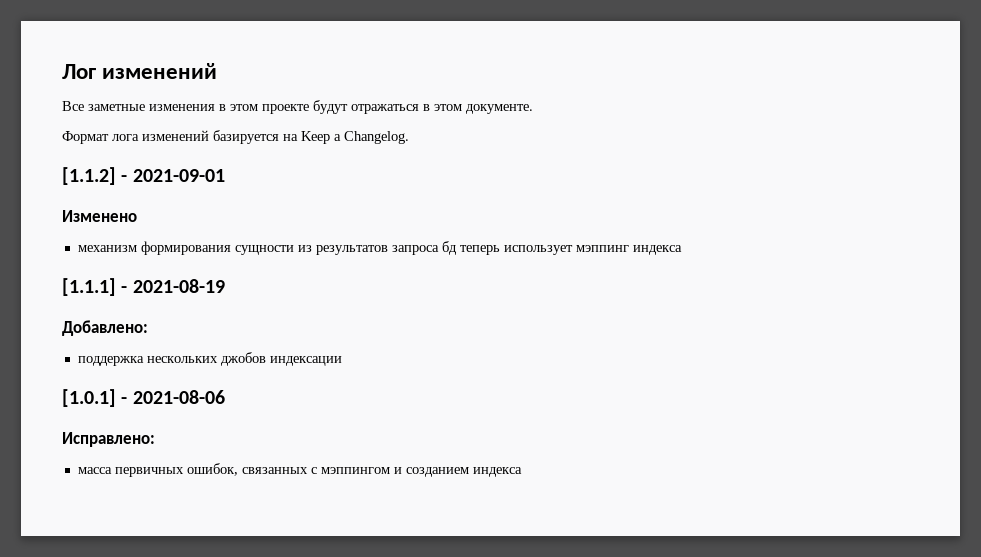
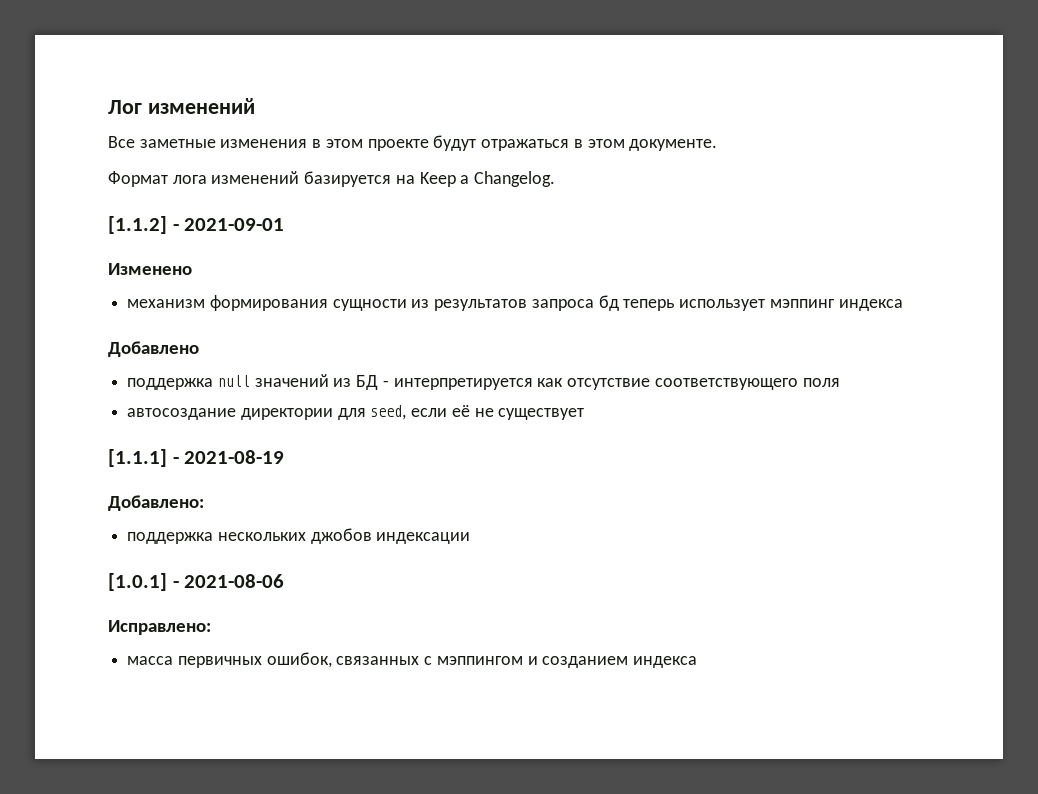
(682, 250) none -> [108,341,199,357] [127,374,840,390] [127,405,585,420] // Добавлено // поддержка null значений из БД - интерпретируется как отсутствие соответствующего поля // автосоздание директории для seed, если её не существует

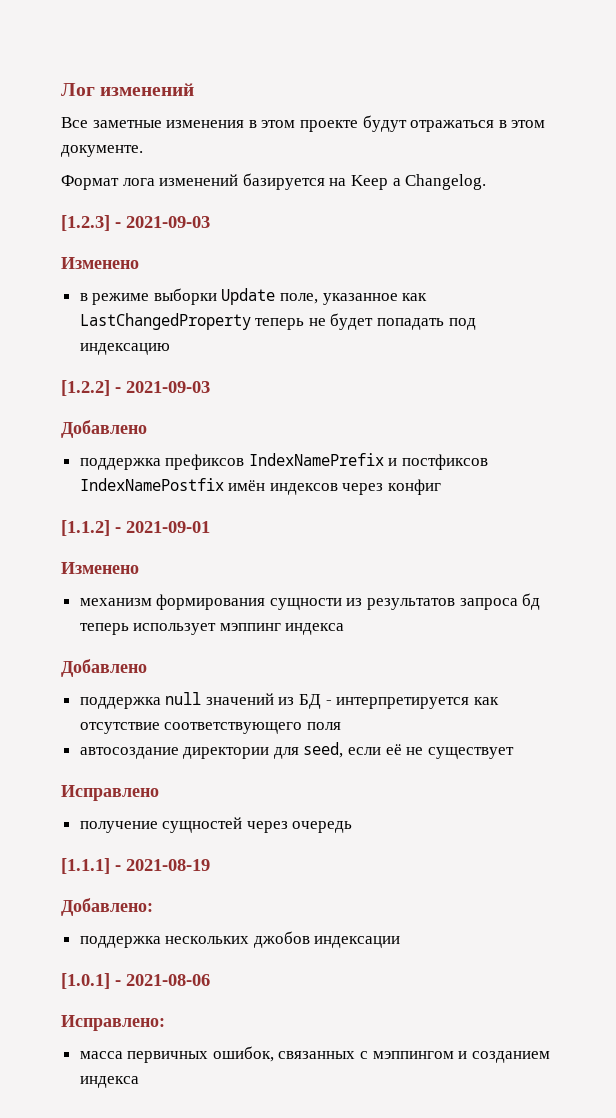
(556, 179) none -> [61,215,210,231] [61,257,139,269] [79,288,428,305] [79,313,476,330] [79,343,170,355] [61,380,210,396] [61,420,147,438] [79,453,489,470] [79,478,442,495] // [1.2.3] - 2021-09-03 // Изменено // в режиме выборки Update поле, указанное как LastChangedProperty теперь не будет попадать под индексацию // [1.2.2] - 2021-09-03 // Добавлено // поддержка префиксов IndexNamePrefix и постфиксов IndexNamePostfix имён индексов через конфиг
(585, 414) none -> [61,785,159,801] [79,817,353,833] // Исправлено // получение сущностей через очередь

